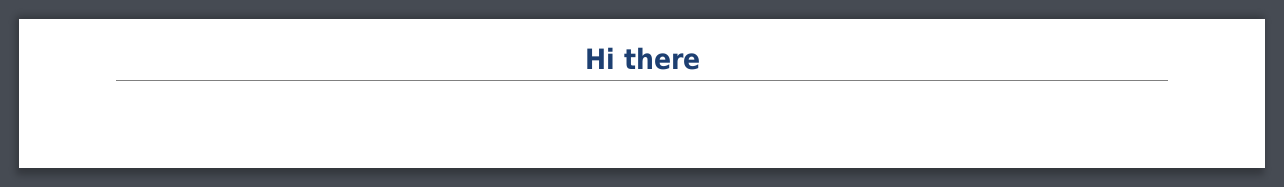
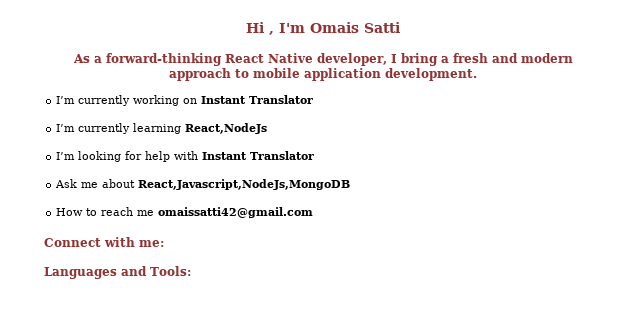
[623,47,700,70] there -> [269,22,400,35] [72,53,573,66] [169,68,477,81] [56,95,314,106] [56,123,268,134] [56,151,315,162] [55,179,351,190] [56,207,314,218] [44,237,164,247] [44,266,191,279] , I'm Omais Satti // As a forward-thinking React Native developer, I bring a fresh and modern approach to mobile application development. // I’m currently working on Instant Translator // I’m currently learning React,NodeJs // I’m looking for help with Instant Translator // Ask me about React,Javascript,NodeJs,MongoDB // How to reach me omaissatti42@gmail.com // Connect with me: // Languages and Tools:

